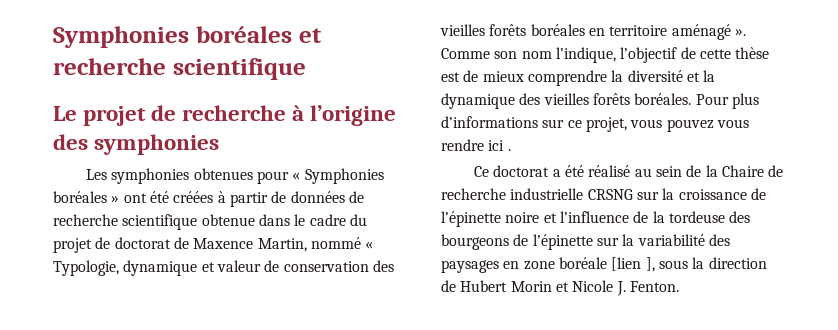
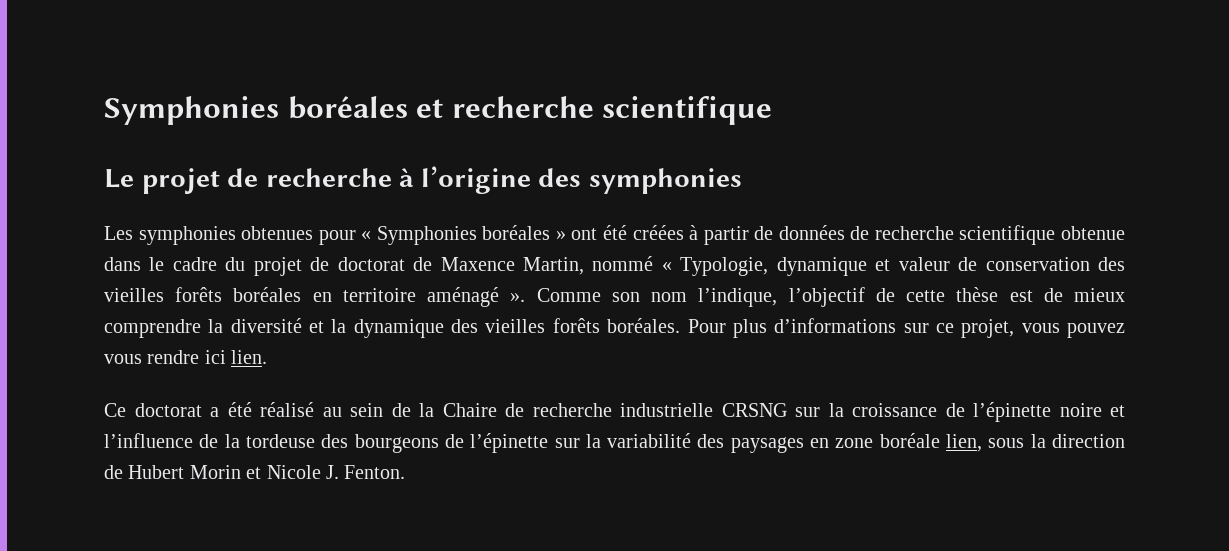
[507,149,511,151] . -> [231,350,268,364] lien.
[611,257,655,272] [lien ], -> [946,434,983,452] lien,

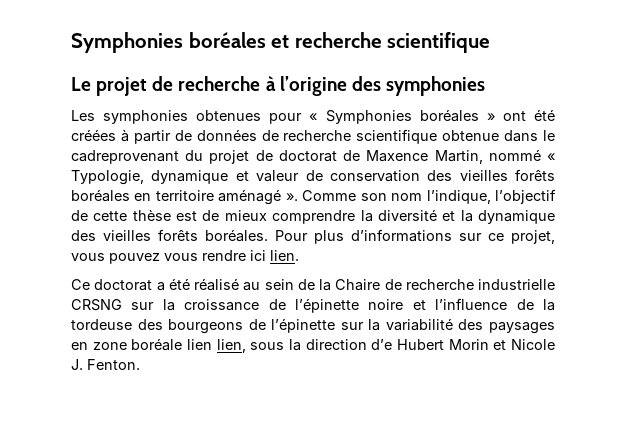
[172,257,217,271] cadre -> [71,150,179,164] cadreprovenant
(940, 440) none -> [187,339,212,350] lien
[104,465,123,479] de -> [371,339,393,350] d’e

